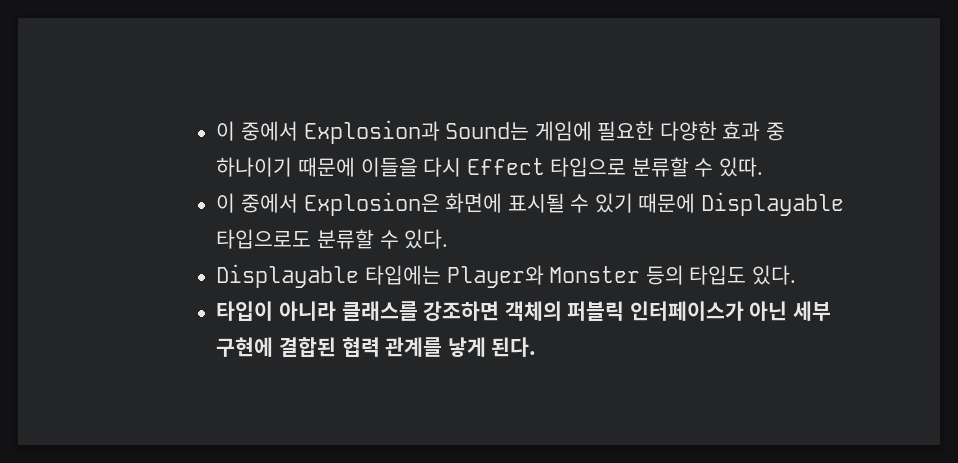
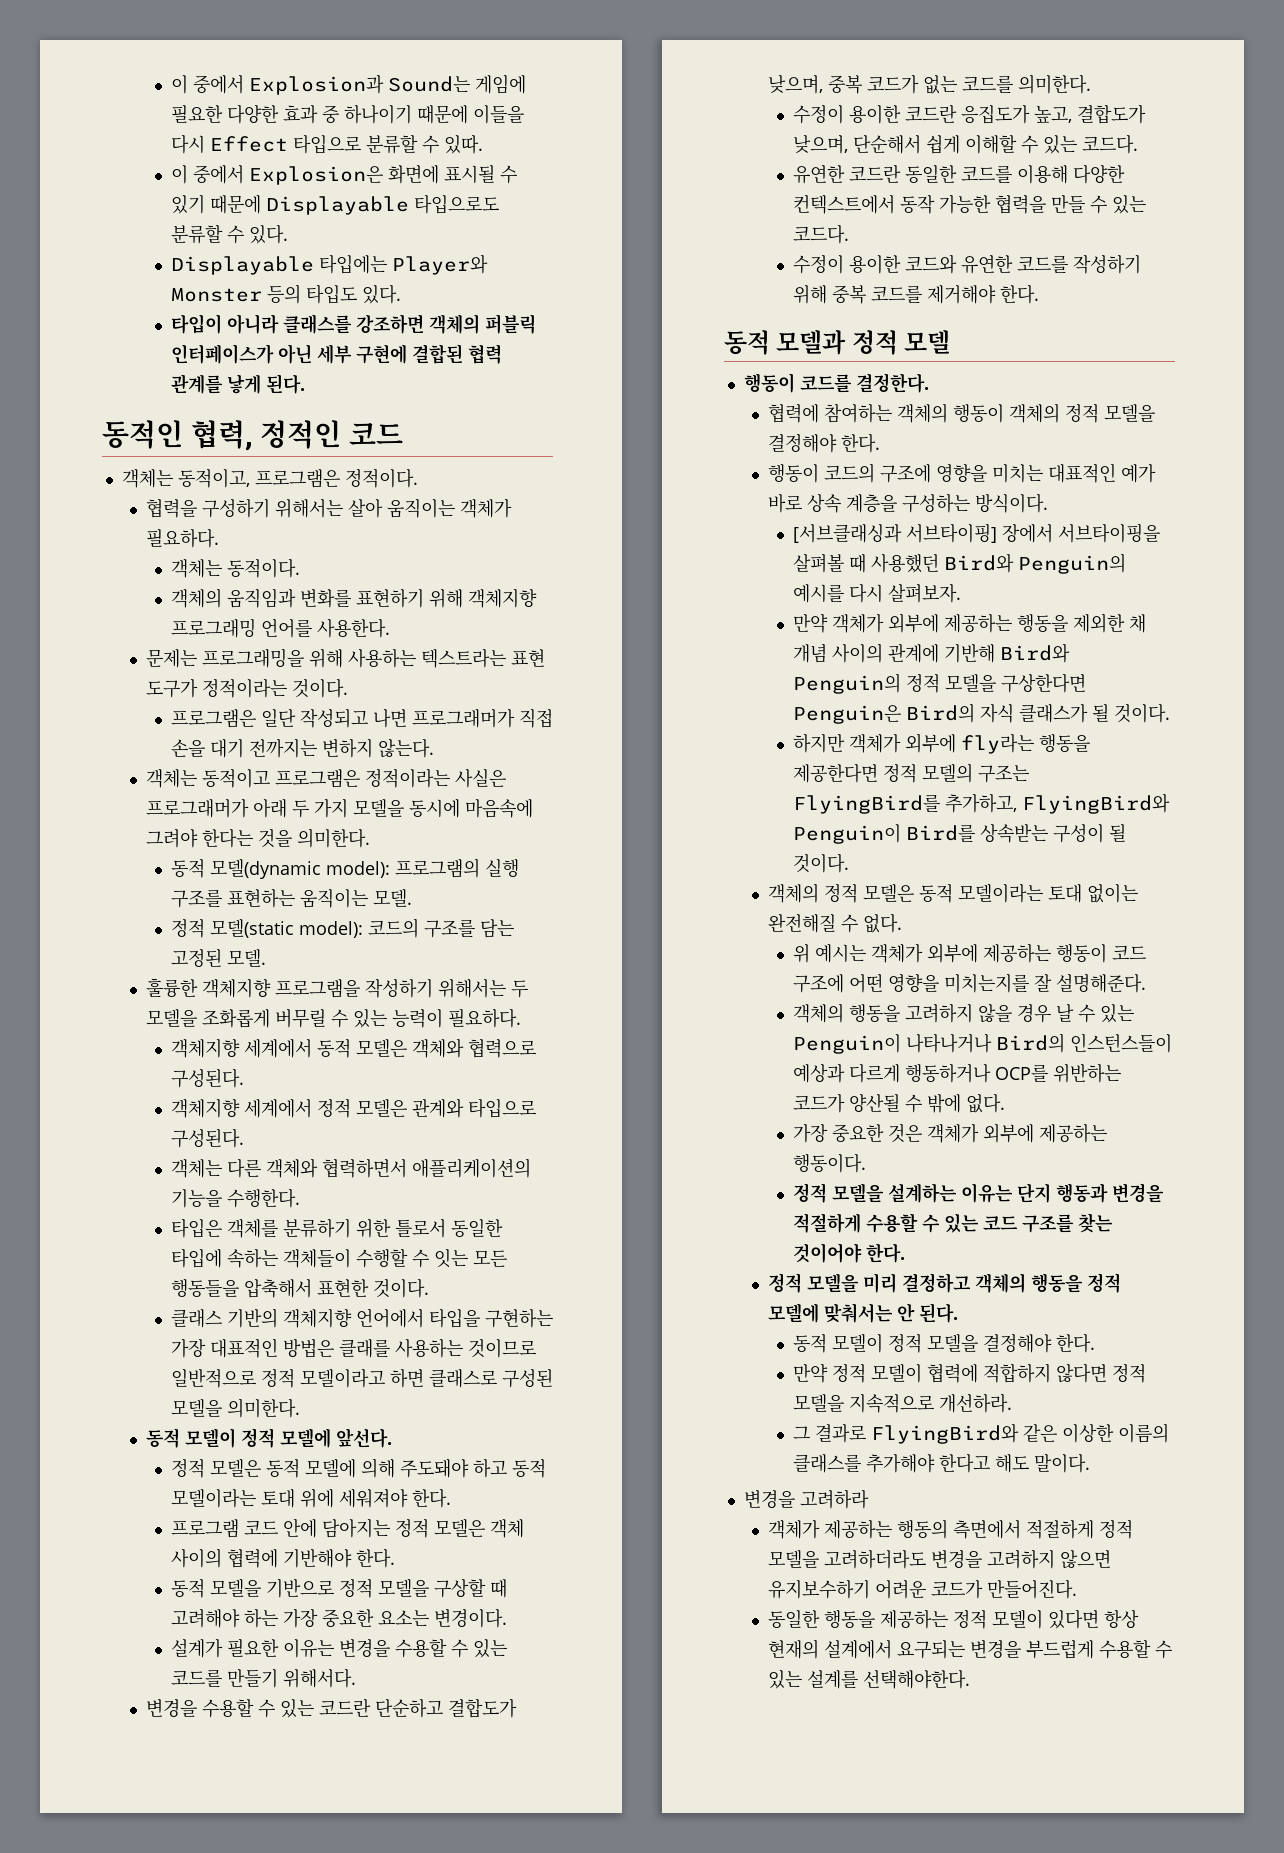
(537, 347) none -> [102,420,403,451] [121,468,418,488] [146,499,513,518] [146,528,220,548] [170,558,300,578] [170,588,537,608] [170,618,390,638] [146,648,546,668] [146,678,349,698] [170,709,553,728] [170,738,434,758] [146,769,507,788] [146,798,534,818] [146,828,371,848] [170,858,519,879] [170,889,412,908] [170,918,514,938] [170,949,266,967] [146,978,529,998] [146,1008,522,1028] [170,1038,536,1058] [170,1068,244,1088] [170,1098,536,1118] [170,1128,244,1148] [170,1158,531,1178] [170,1188,300,1208] [170,1218,503,1238] [170,1248,507,1268] [170,1278,429,1298] [170,1308,553,1328] [170,1338,536,1358] [170,1369,553,1388] [170,1398,300,1418] [146,1428,393,1448] [170,1458,546,1478] [170,1488,451,1508] [170,1518,524,1538] [170,1548,395,1568] [170,1579,507,1598] [170,1608,507,1628] [170,1638,507,1658] [170,1668,356,1688] [146,1699,518,1718] [768,74,1092,94] [792,105,1146,124] [792,134,1138,154] [792,164,1125,184] [792,194,1146,214] [792,224,849,244] [792,254,1141,274] [792,284,1039,304] [724,330,951,355] [743,373,929,393] [768,403,1156,423] [768,433,881,453] [768,463,1157,483] [768,493,1049,513] [792,523,1160,543] [792,553,1126,574] [792,583,961,603] [792,613,1146,633] [792,643,1070,663] [792,673,1086,694] [792,703,1170,724] [792,733,1090,754] [792,763,1029,783] [792,793,1170,814] [792,824,1126,844] [792,853,849,873] [768,883,1139,903] [768,913,903,933] [792,943,1146,963] [792,973,1146,993] [792,1003,1134,1023] [792,1033,1172,1054] [792,1063,1121,1083] [792,1093,1005,1113] [792,1123,1107,1143] [792,1153,866,1173] [792,1183,1164,1203] [792,1213,1113,1233] [792,1243,905,1263] [768,1273,1122,1293] [768,1303,959,1323] [792,1333,1095,1353] [792,1363,1146,1383] [792,1393,1012,1413] [792,1423,1169,1444] [792,1453,1090,1473] [743,1490,869,1509] [768,1519,1134,1539] [768,1549,1112,1569] [768,1579,1078,1599] [768,1609,1140,1629] [768,1639,1173,1659] [768,1669,971,1689] // 동적인 협력, 정적인 코드 // 객체는 동적이고, 프로그램은 정적이다. // 협력을 구성하기 위해서는 살아 움직이는 객체가 필요하다. // 객체는 동적이다. // 객체의 움직임과 변화를 표현하기 위해 객체지향 프로그래밍 언어를 사용한다. // 문제는 프로그래밍을 위해 사용하는 텍스트라는 표현 도구가 정적이라는 것이다. // 프로그램은 일단 작성되고 나면 프로그래머가 직접 손을 대기 전까지는 변하지 않는다. // 객체는 동적이고 프로그램은 정적이라는 사실은 프로그래머가 아래 두 가지 모델을 동시에 마음속에 그려야 한다는 것을 의미한다. // 동적 모델(dynamic model): 프로그램의 실행 구조를 표현하는 움직이는 모델. // 정적 모델(static model): 코드의 구조를 담는 고정된 모델. // 훌륭한 객체지향 프로그램을 작성하기 위해서는 두 모델을 조화롭게 버무릴 수 있는 능력이 필요하다. // 객체지향 세계에서 동적 모델은 객체와 협력으로 구성된다. // 객체지향 세계에서 정적 모델은 관계와 타입으로 구성된다. // 객체는 다른 객체와 협력하면서 애플리케이션의 기능을 수행한다. // 타입은 객체를 분류하기 위한 틀로서 동일한 타입에 속하는 객체들이 수행할 수 잇는 모든 행동들을 압축해서 표현한 것이다. // 클래스 기반의 객체지향 언어에서 타입을 구현하는 가장 대표적인 방법은 클래를 사용하는 것이므로 일반적으로 정적 모델이라고 하면 클래스로 구성된 모델을 의미한다. // 동적 모델이 정적 모델에 앞선다. // 정적 모델은 동적 모델에 의해 주도돼야 하고 동적 모델이라는 토대 위에 세워져야 한다. // 프로그램 코드 안에 담아지는 정적 모델은 객체 사이의 협력에 기반해야 한다. // 동적 모델을 기반으로 정적 모델을 구상할 때 고려해야 하는 가장 중요한 요소는 변경이다. // 설계가 필요한 이유는 변경을 수용할 수 있는 코드를 만들기 위해서다. // 변경을 수용할 수 있는 코드란 단순하고 결합도가 낮으며, 중복 코드가 없는 코드를 의미한다. // 수정이 용이한 코드란 응집도가 높고, 결합도가 낮으며, 단순해서 쉽게 이해할 수 있는 코드다. // 유연한 코드란 동일한 코드를 이용해 다양한 컨텍스트에서 동작 가능한 협력을 만들 수 있는 코드다. // 수정이 용이한 코드와 유연한 코드를 작성하기 위해 중복 코드를 제거해야 한다. // 동적 모델과 정적 모델 // 행동이 코드를 결정한다. // 협력에 참여하는 객체의 행동이 객체의 정적 모델을 결정해야 한다. // 행동이 코드의 구조에 영향을 미치는 대표적인 예가 바로 상속 계층을 구성하는 방식이다. // [서브클래싱과 서브타이핑] 장에서 서브타이핑을 살펴볼 때 사용했던 Bird와 Penguin의 예시를 다시 살펴보자. // 만약 객체가 외부에 제공하는 행동을 제외한 채 개념 사이의 관계에 기반해 Bird와 Penguin의 정적 모델을 구상한다면 Penguin은 Bird의 자식 클래스가 될 것이다. // 하지만 객체가 외부에 fly라는 행동을 제공한다면 정적 모델의 구조는 FlyingBird를 추가하고, FlyingBird와 Penguin이 Bird를 상속받는 구성이 될 것이다. // 객체의 정적 모델은 동적 모델이라는 토대 없이는 완전해질 수 없다. // 위 예시는 객체가 외부에 제공하는 행동이 코드 구조에 어떤 영향을 미치는지를 잘 설명해준다. // 객체의 행동을 고려하지 않을 경우 날 수 있는 Penguin이 나타나거나 Bird의 인스턴스들이 예상과 다르게 행동하거나 OCP를 위반하는 코드가 양산될 수 밖에 없다. // 가장 중요한 것은 객체가 외부에 제공하는 행동이다. // 정적 모델을 설계하는 이유는 단지 행동과 변경을 적절하게 수용할 수 있는 코드 구조를 찾는 것이어야 한다. // 정적 모델을 미리 결정하고 객체의 행동을 정적 모델에 맞춰서는 안 된다. // 동적 모델이 정적 모델을 결정해야 한다. // 만약 정적 모델이 협력에 적합하지 않다면 정적 모델을 지속적으로 개선하라. // 그 결과로 FlyingBird와 같은 이상한 이름의 클래스를 추가해야 한다고 해도 말이다. // 변경을 고려하라 // 객체가 제공하는 행동의 측면에서 적절하게 정적 모델을 고려하더라도 변경을 고려하지 않으면 유지보수하기 어려운 코드가 만들어진다. // 동일한 행동을 제공하는 정적 모델이 있다면 항상 현재의 설계에서 요구되는 변경을 부드럽게 수용할 수 있는 설계를 선택해야한다.

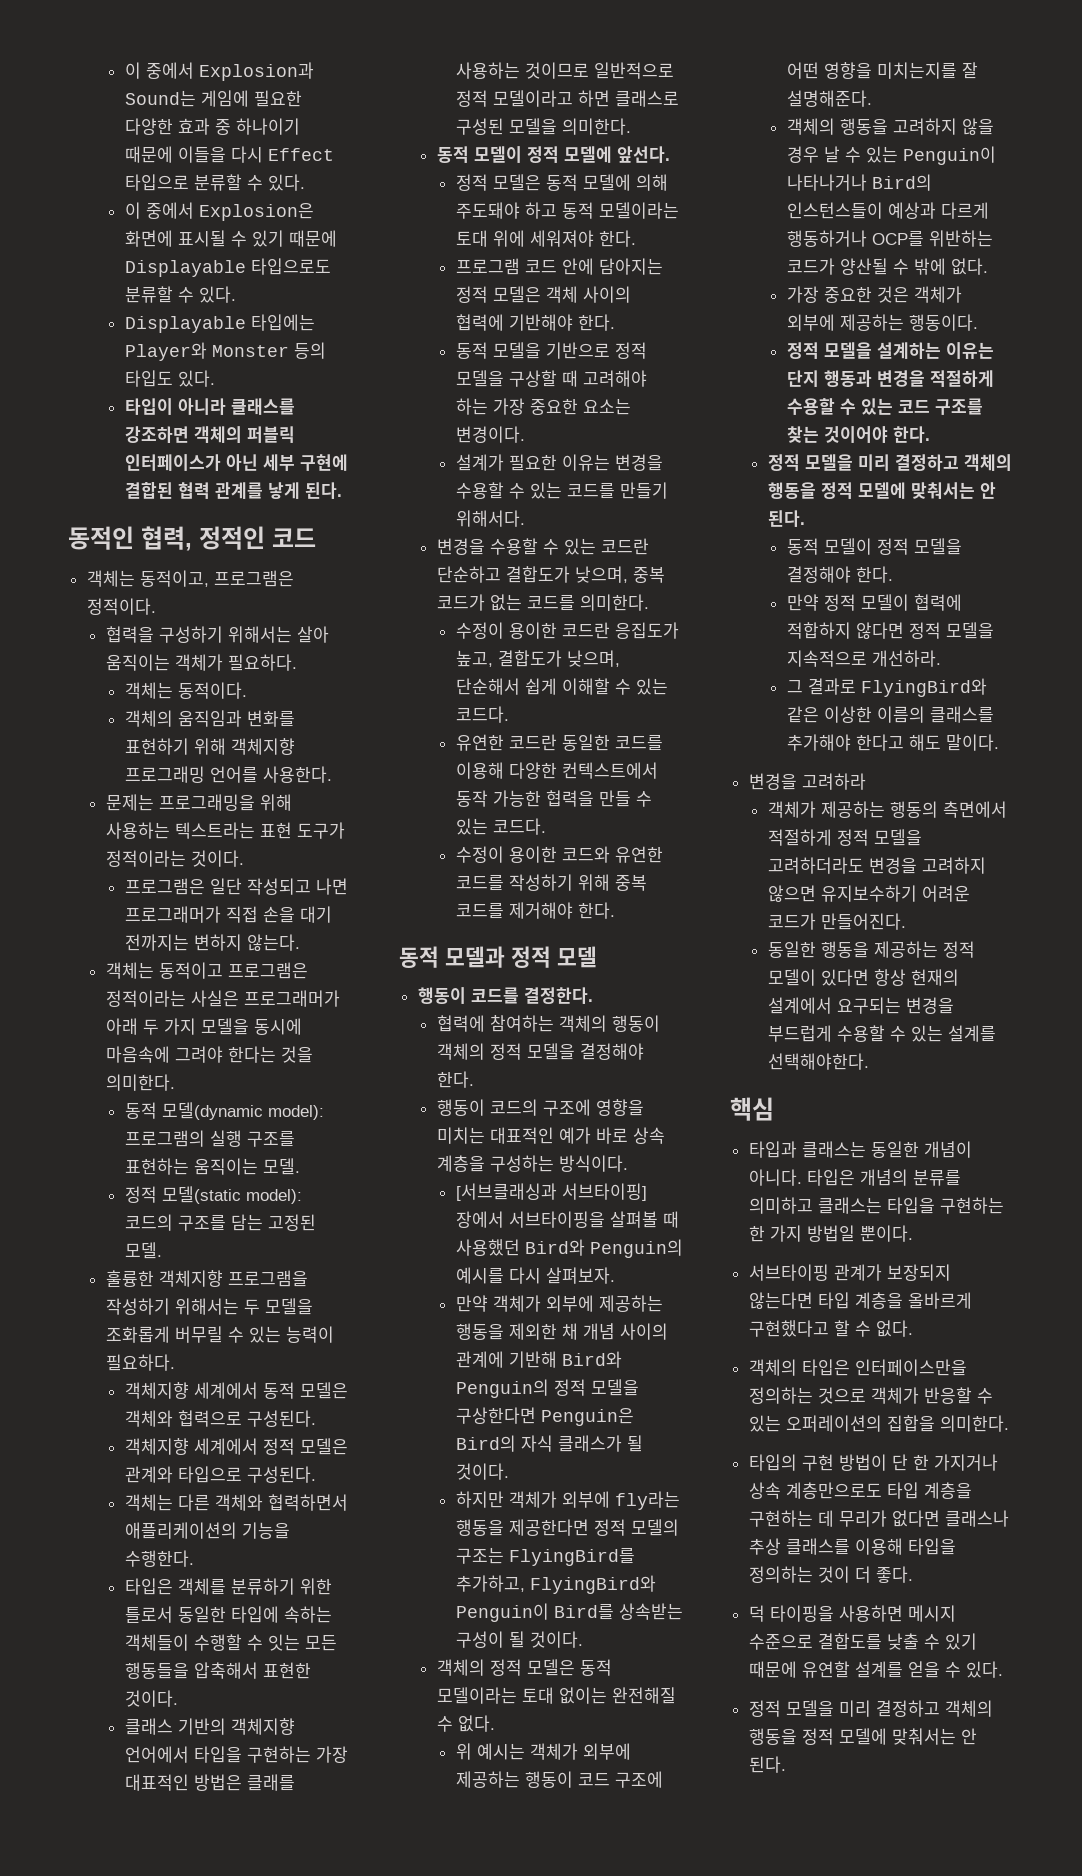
[443,135,483,154] 있따. -> [267,174,305,191] 있다.
(971, 1679) none -> [730,1097,774,1121] [748,1141,972,1158] [748,1169,961,1186] [748,1197,1004,1214] [748,1225,913,1242] [748,1264,951,1281] [748,1292,972,1309] [748,1320,913,1337] [748,1359,967,1376] [748,1387,993,1404] [748,1415,1009,1432] [748,1454,998,1471] [748,1482,972,1499] [748,1510,1009,1527] [748,1538,956,1555] [748,1566,913,1583] [748,1605,956,1622] [748,1633,977,1650] [748,1661,1003,1678] [748,1700,993,1717] [748,1728,977,1745] [748,1756,786,1773] // 핵심 // 타입과 클래스는 동일한 개념이 아니다. 타입은 개념의 분류를 의미하고 클래스는 타입을 구현하는 한 가지 방법일 뿐이다. // 서브타이핑 관계가 보장되지 않는다면 타입 계층을 올바르게 구현했다고 할 수 없다. // 객체의 타입은 인터페이스만을 정의하는 것으로 객체가 반응할 수 있는 오퍼레이션의 집합을 의미한다. // 타입의 구현 방법이 단 한 가지거나 상속 계층만으로도 타입 계층을 구현하는 데 무리가 없다면 클래스나 추상 클래스를 이용해 타입을 정의하는 것이 더 좋다. // 덕 타이핑을 사용하면 메시지 수준으로 결합도를 낮출 수 있기 때문에 유연할 설계를 얻을 수 있다. // 정적 모델을 미리 결정하고 객체의 행동을 정적 모델에 맞춰서는 안 된다.

